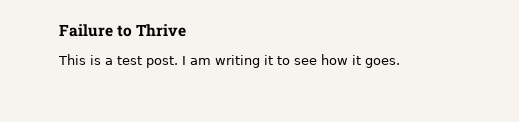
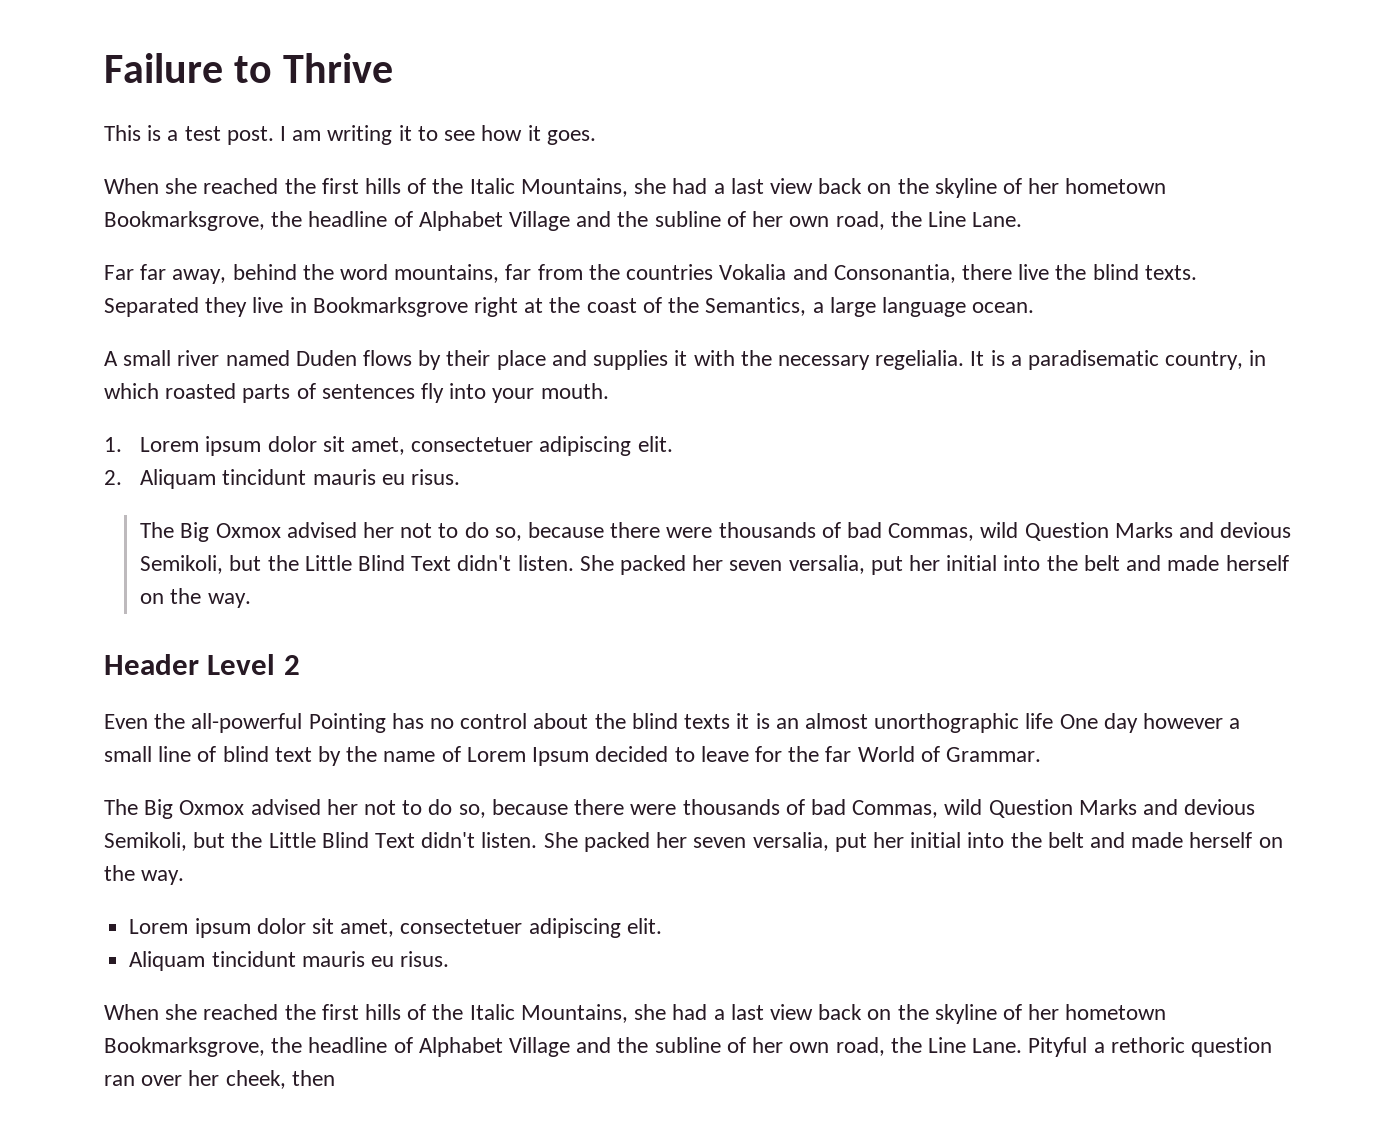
(400, 63) none -> [104,178,1167,198] [104,211,1023,231] [104,264,1197,284] [104,297,1035,317] [104,350,1267,370] [104,383,609,403] [104,436,673,456] [104,469,460,489] [140,522,1292,542] [140,555,1289,575] [140,588,251,608] [104,654,300,675] [104,713,1241,733] [104,746,1041,766] [104,799,1256,819] [104,832,1283,852] [104,865,185,885] [129,918,662,938] [129,951,450,971] [104,1004,1167,1024] [104,1037,1272,1057] [104,1070,335,1089] // When she reached the first hills of the Italic Mountains, she had a last view back on the skyline of her hometown Bookmarksgrove, the headline of Alphabet Village and the subline of her own road, the Line Lane. // Far far away, behind the word mountains, far from the countries Vokalia and Consonantia, there live the blind texts. Separated they live in Bookmarksgrove right at the coast of the Semantics, a large language ocean. // A small river named Duden flows by their place and supplies it with the necessary regelialia. It is a paradisematic country, in which roasted parts of sentences fly into your mouth. // 1. Lorem ipsum dolor sit amet, consectetuer adipiscing elit. // 2. Aliquam tincidunt mauris eu risus. // The Big Oxmox advised her not to do so, because there were thousands of bad Commas, wild Question Marks and devious Semikoli, but the Little Blind Text didn't listen. She packed her seven versalia, put her initial into the belt and made herself on the way. // Header Level 2 // Even the all-powerful Pointing has no control about the blind texts it is an almost unorthographic life One day however a small line of blind text by the name of Lorem Ipsum decided to leave for the far World of Grammar. // The Big Oxmox advised her not to do so, because there were thousands of bad Commas, wild Question Marks and devious Semikoli, but the Little Blind Text didn't listen. She packed her seven versalia, put her initial into the belt and made herself on the way. // Lorem ipsum dolor sit amet, consectetuer adipiscing elit. // Aliquam tincidunt mauris eu risus. // When she reached the first hills of the Italic Mountains, she had a last view back on the skyline of her hometown Bookmarksgrove, the headline of Alphabet Village and the subline of her own road, the Line Lane. Pityful a rethoric question ran over her cheek, then

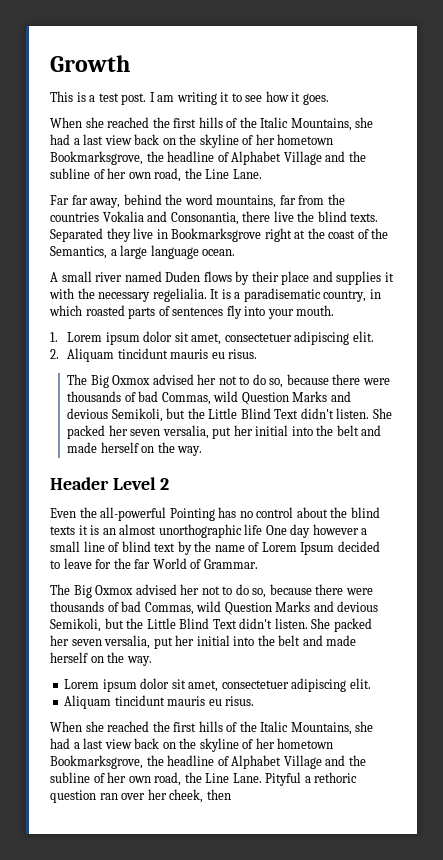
[104,53,394,83] Failure to Thrive -> [50,55,130,72] Growth

